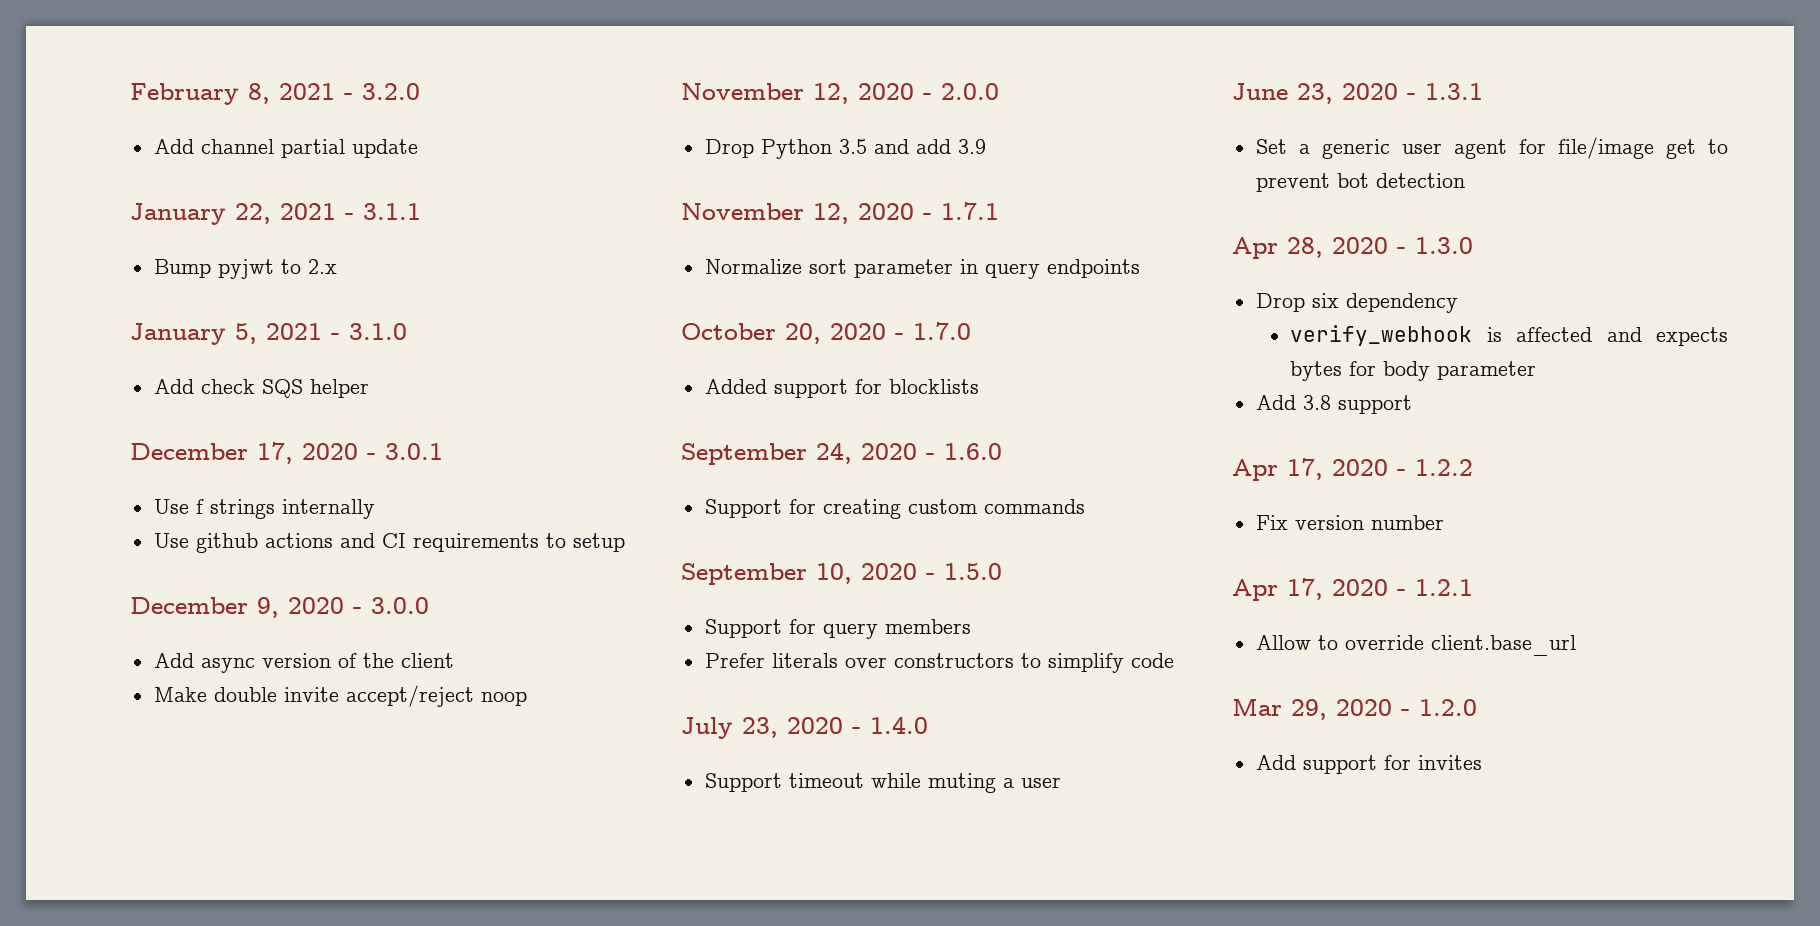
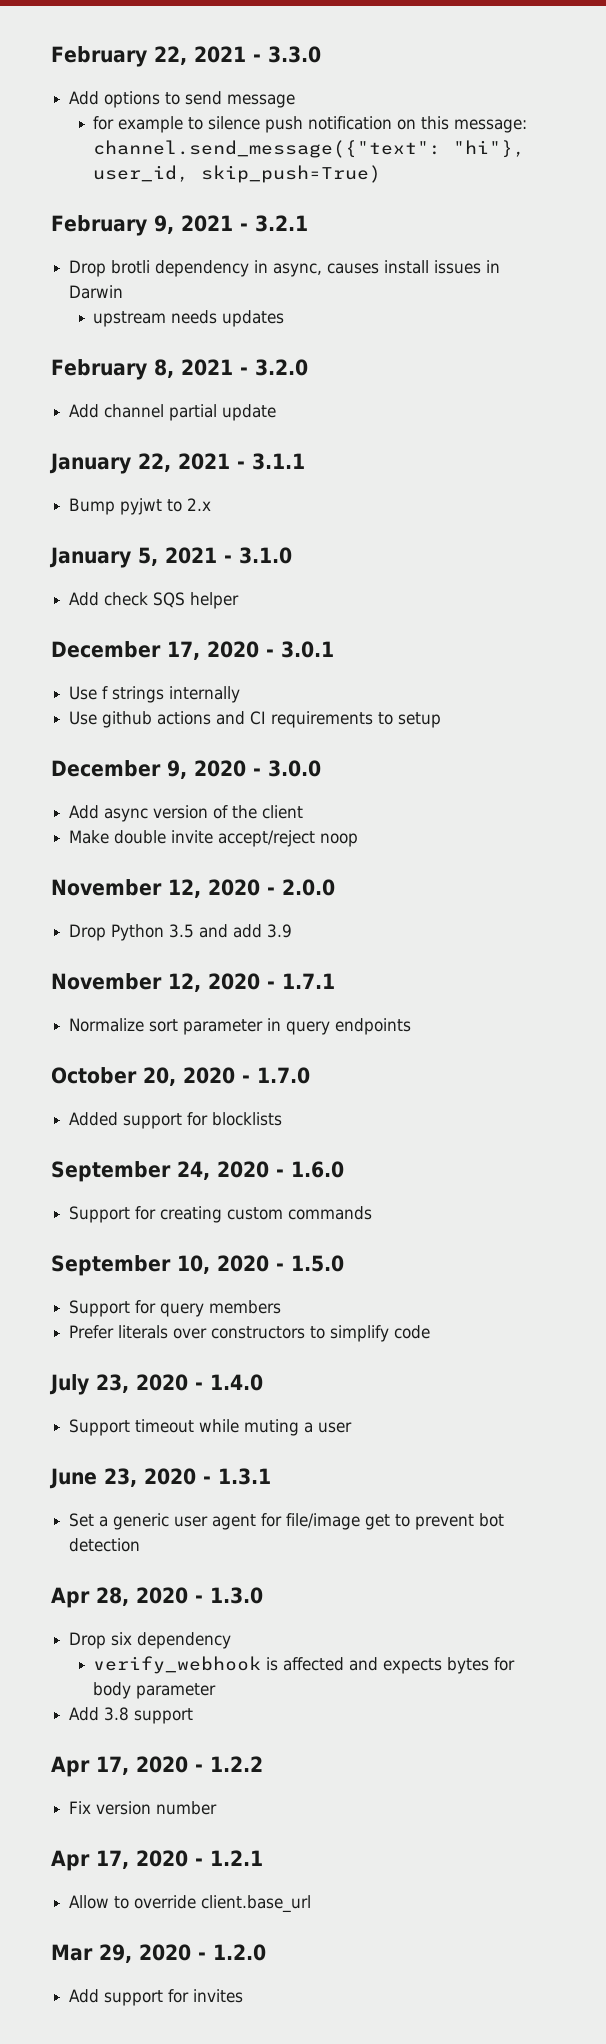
[130,83,239,105] February -> [51,46,321,67] [69,91,296,108] [93,116,528,133] [93,140,526,158] [93,165,382,183] [51,215,308,236] [69,260,501,277] [69,285,124,299] [93,310,285,327] [51,359,147,380] February 22, 2021 - 3.3.0 // Add options to send message // for example to silence push notification on this message: channel.send_message({"text": "hi"}, user_id, skip_push=True) // February 9, 2021 - 3.2.1 // Drop brotli dependency in async, causes install issues in Darwin // upstream needs updates // February

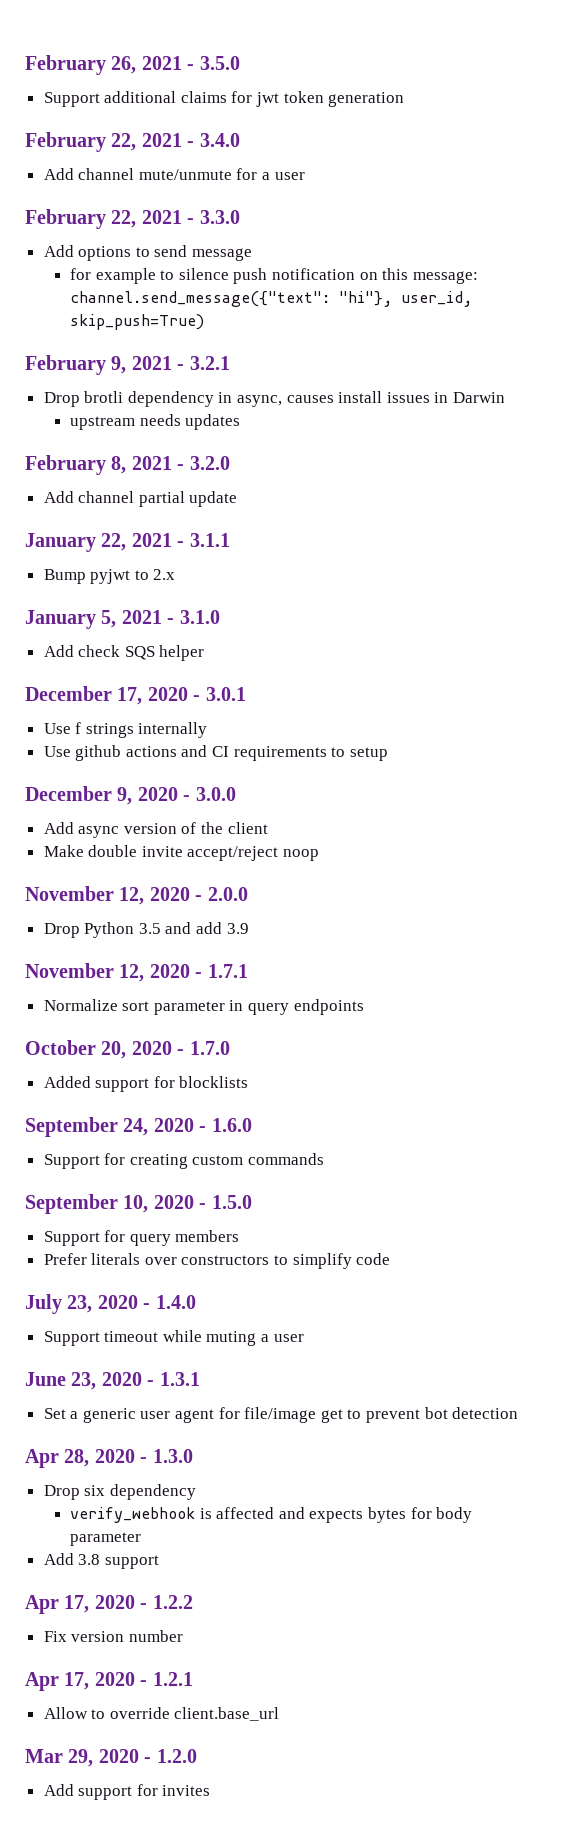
[51,46,147,67] February -> [25,55,240,75] [43,91,405,107] [25,132,240,152] [43,168,305,180] [25,209,106,229] February 26, 2021 - 3.5.0 // Support additional claims for jwt token generation // February 22, 2021 - 3.4.0 // Add channel mute/unmute for a user // February

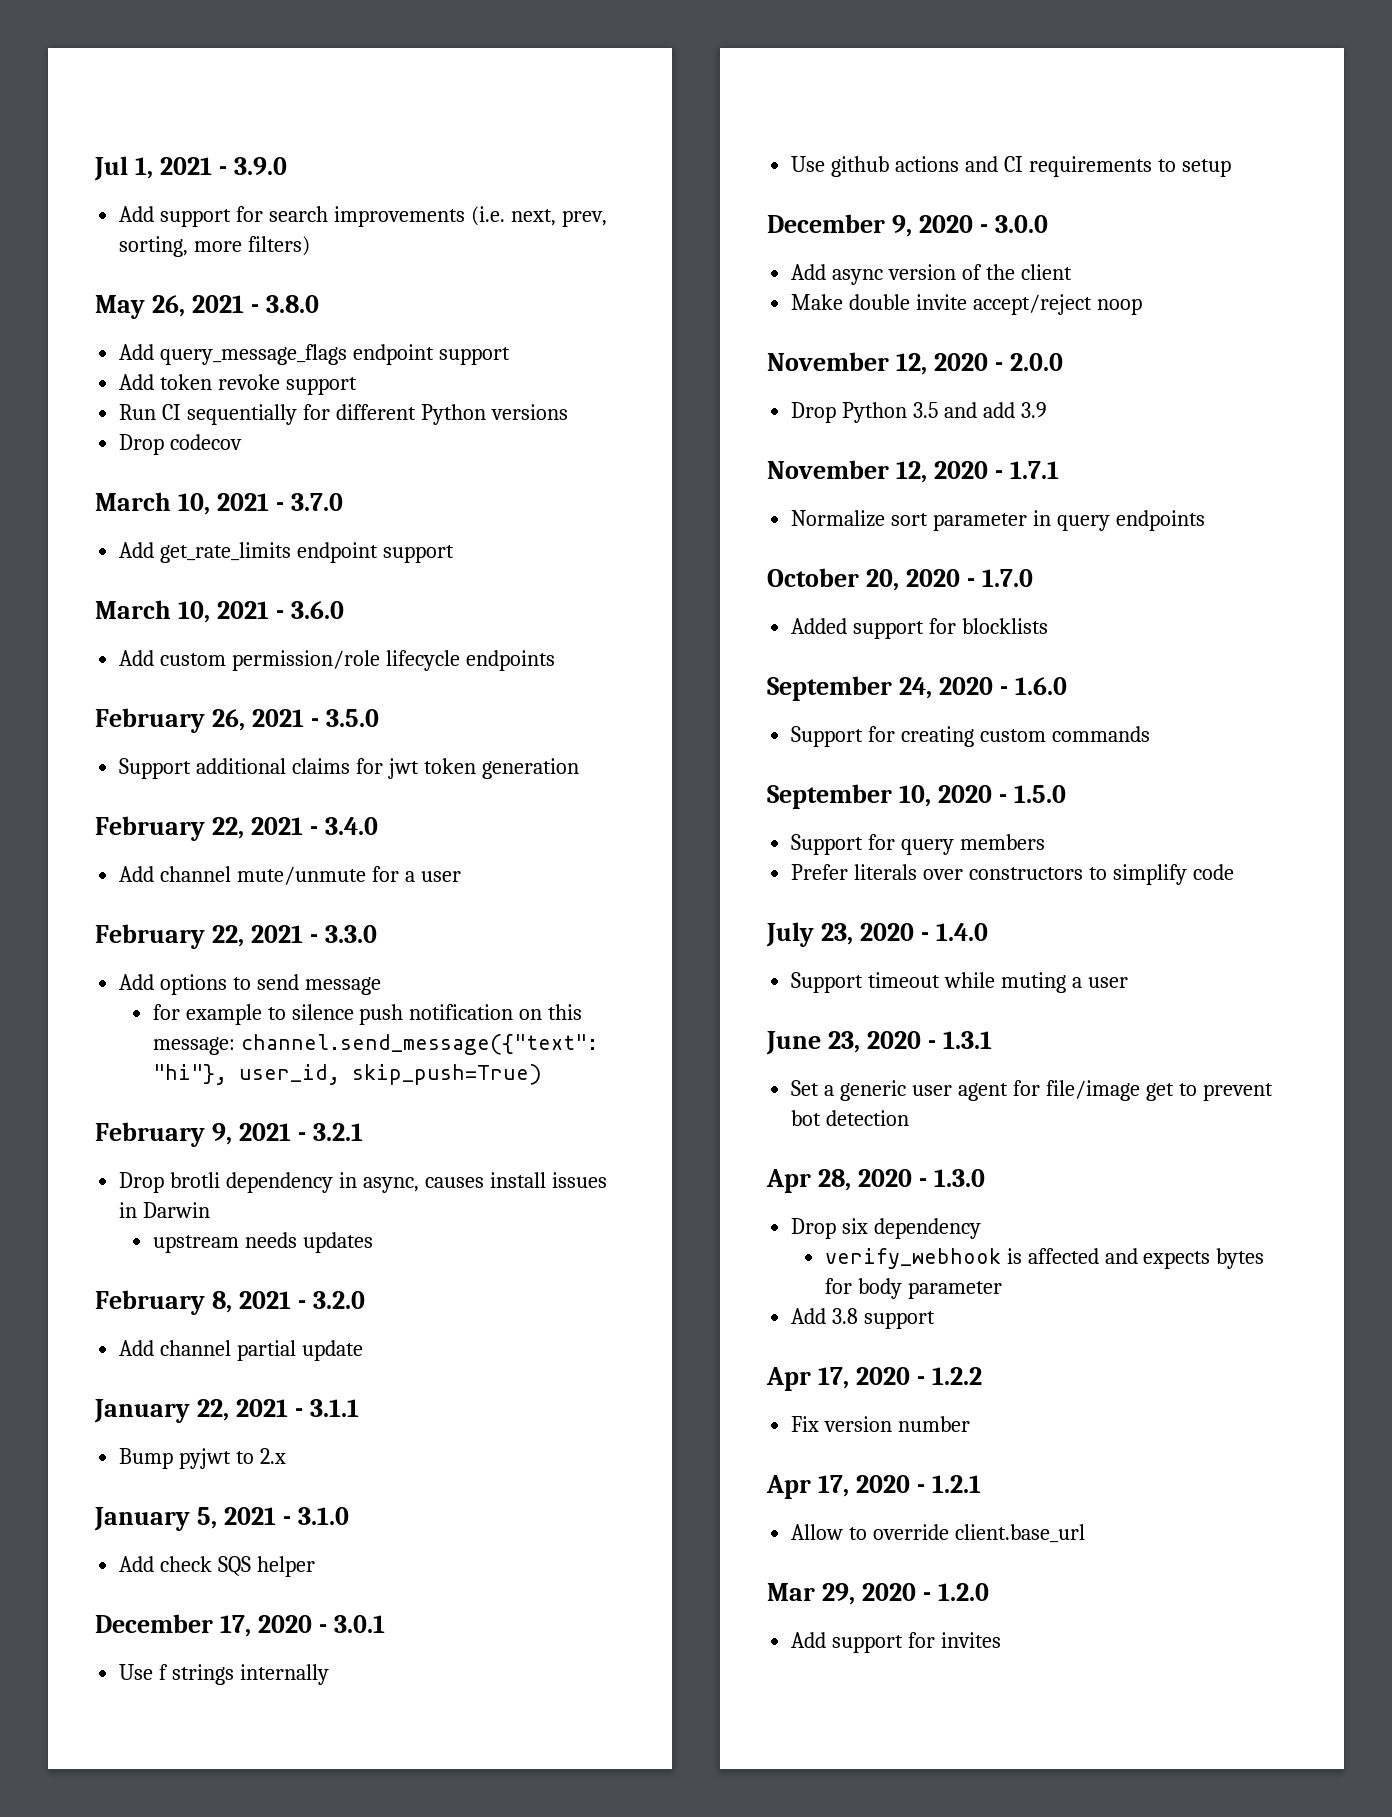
(25, 65) none -> [94,156,287,181] [119,206,607,227] [119,236,311,257] [95,295,319,319] [119,344,511,365] [119,374,358,395] [119,404,568,425] [119,434,243,455] [95,492,343,515] [119,542,455,563] [95,600,344,623] [119,650,555,671] Jul 1, 2021 - 3.9.0 // Add support for search improvements (i.e. next, prev, sorting, more filters) // May 26, 2021 - 3.8.0 // Add query_message_flags endpoint support // Add token revoke support // Run CI sequentially for different Python versions // Drop codecov // March 10, 2021 - 3.7.0 // Add get_rate_limits endpoint support // March 10, 2021 - 3.6.0 // Add custom permission/role lifecycle endpoints //

